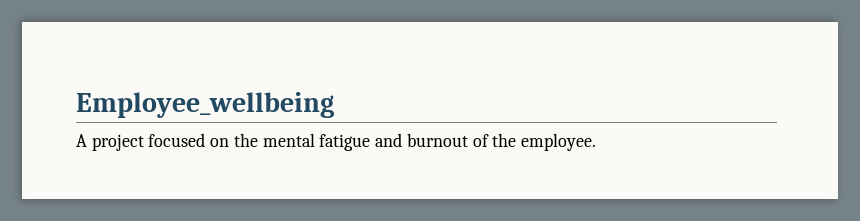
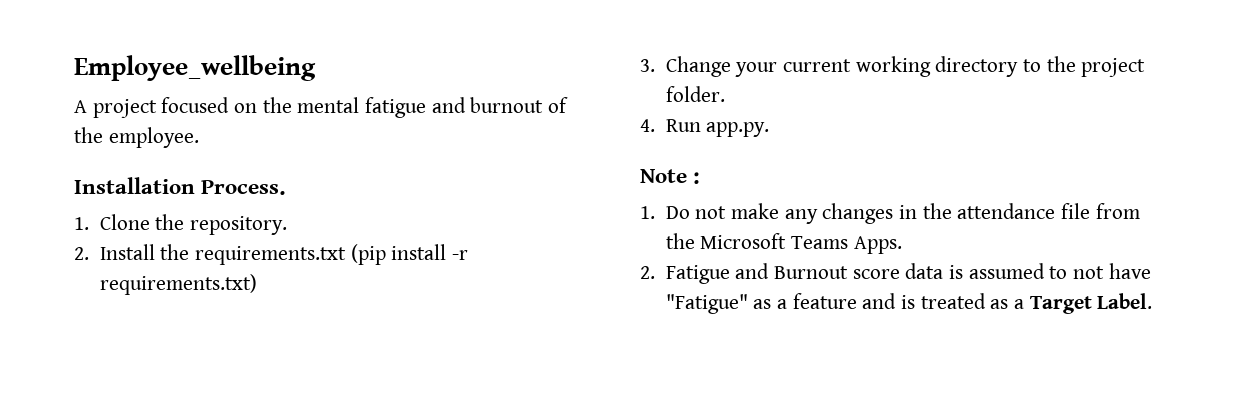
(596, 142) none -> [74,177,287,195] [74,214,287,235] [74,244,468,265] [99,274,257,295] [640,56,1146,77] [665,86,725,102] [640,119,770,137] [640,169,701,184] [640,203,1140,224] [665,233,902,254] [640,263,1151,284] [665,293,1153,314] // Installation Process. // 1. Clone the repository. // 2. Install the requirements.txt (pip install -r requirements.txt) // 3. Change your current working directory to the project folder. // 4. Run app.py. // Note : // 1. Do not make any changes in the attendance file from the Microsoft Teams Apps. // 2. Fatigue and Burnout score data is assumed to not have "Fatigue" as a feature and is treated as a Target Label.

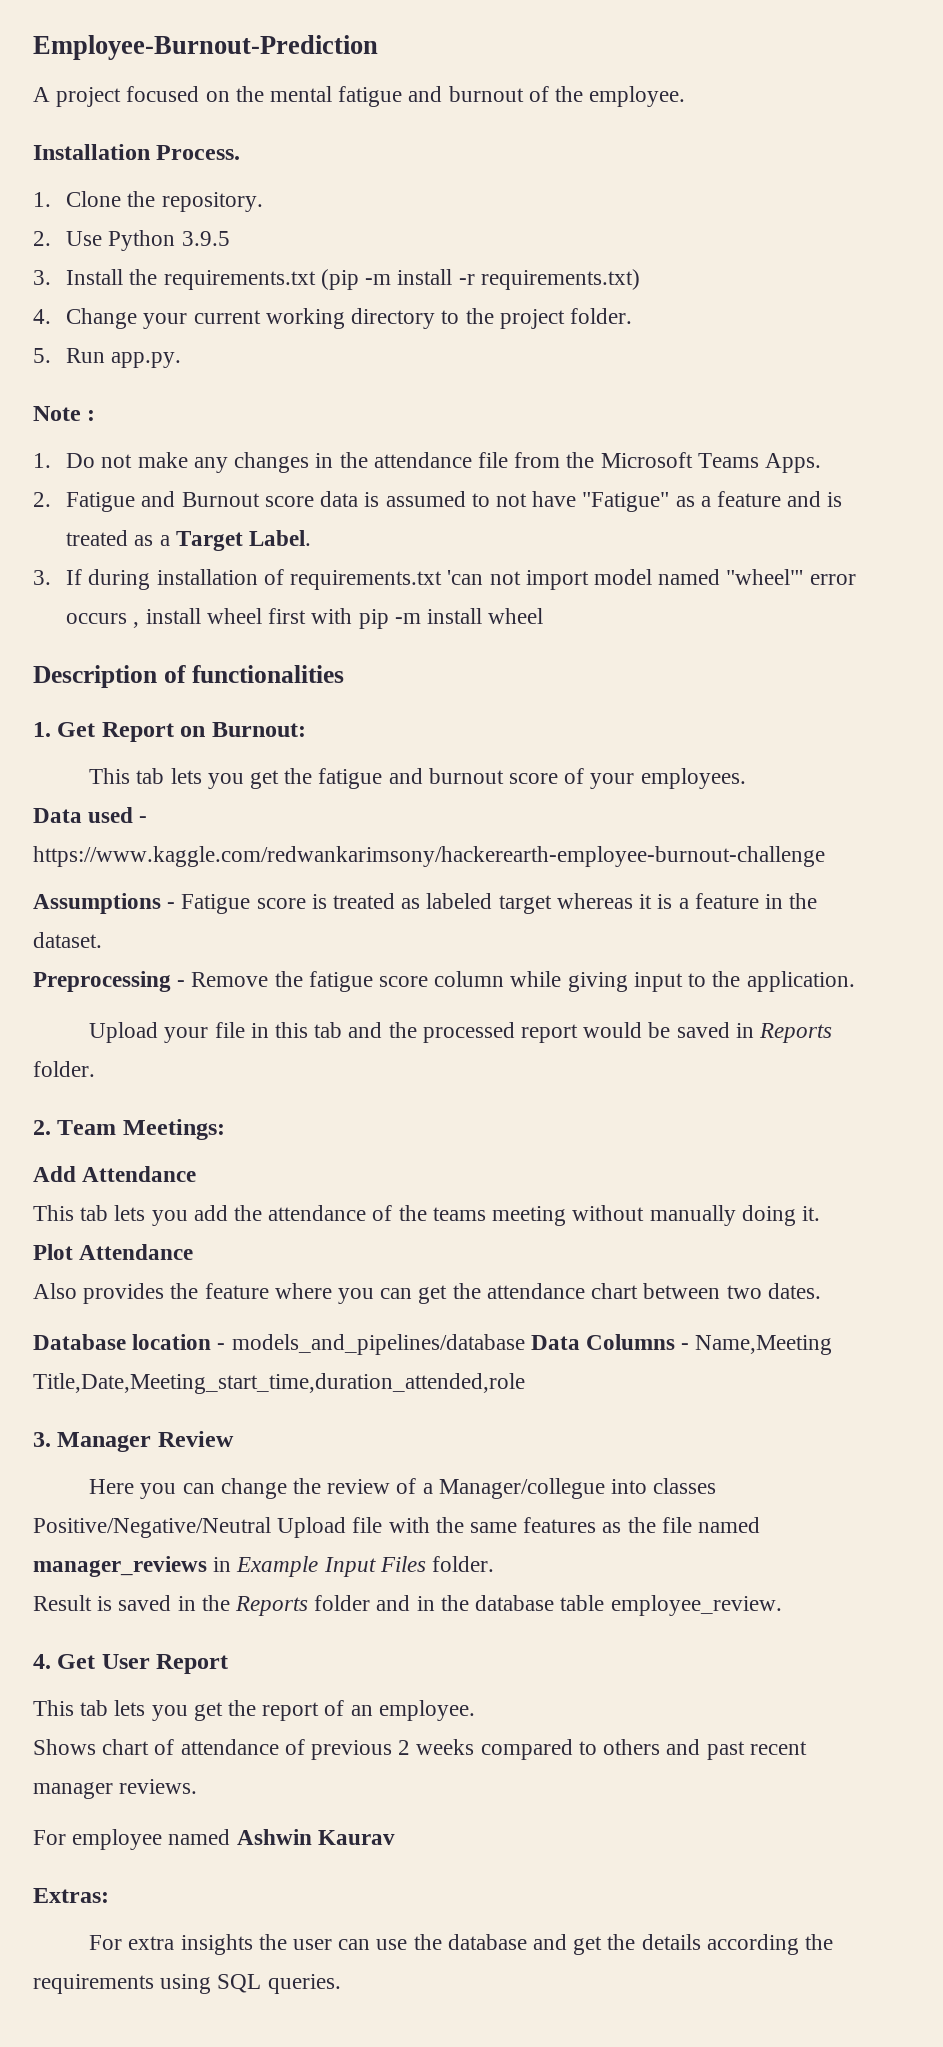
[74,55,316,81] Employee_wellbeing -> [33,35,378,60] Employee-Burnout-Prediction
(89, 253) none -> [66,230,230,251] [33,270,51,285] Use Python 3.9.5 // 3.
(386, 254) none -> [365,274,392,285] -m
[640,59,655,72] 3. -> [33,309,51,324] 4.
[640,119,655,132] 4. -> [33,348,51,363] 5.
(1153, 301) none -> [33,569,856,590] [66,608,544,629] [33,665,344,688] [33,722,306,742] [89,768,746,789] [33,807,148,823] [33,846,825,867] [33,893,818,914] [33,932,102,948] [33,971,855,992] [89,1022,833,1043] [33,1061,95,1077] [33,1119,225,1140] [33,1166,197,1182] [33,1205,820,1226] [33,1244,194,1260] [33,1283,821,1304] [33,1334,833,1355] [33,1373,525,1394] [33,1431,234,1452] [89,1478,717,1499] [33,1517,761,1538] [33,1556,495,1577] [33,1595,782,1616] [33,1654,229,1674] [33,1700,475,1721] [33,1739,807,1760] [33,1779,198,1799] [33,1829,395,1850] [33,1888,109,1903] [89,1934,834,1955] [33,1974,341,1994] // 3. If during installation of requirements.txt 'can not import model named "wheel"' error occurs , install wheel first with pip -m install wheel // Description of functionalities // 1. Get Report on Burnout: // This tab lets you get the fatigue and burnout score of your employees. // Data used - https://www.kaggle.com/redwankarimsony/hackerearth-employee-burnout-challenge // Assumptions - Fatigue score is treated as labeled target whereas it is a feature in the dataset. // Preprocessing - Remove the fatigue score column while giving input to the application. // Upload your file in this tab and the processed report would be saved in Reports folder. // 2. Team Meetings: // Add Attendance // This tab lets you add the attendance of the teams meeting without manually doing it. // Plot Attendance // Also provides the feature where you can get the attendance chart between two dates. // Database location - models_and_pipelines/database Data Columns - Name,Meeting Title,Date,Meeting_start_time,duration_attended,role // 3. Manager Review // Here you can change the review of a Manager/collegue into classes Positive/Negative/Neutral Upload file with the same features as the file named manager_reviews in Example Input Files folder. // Result is saved in the Reports folder and in the database table employee_review. // 4. Get User Report // This tab lets you get the report of an employee. // Shows chart of attendance of previous 2 weeks compared to others and past recent manager reviews. // For employee named Ashwin Kaurav // Extras: // For extra insights the user can use the database and get the details according the requirements using SQL queries.

